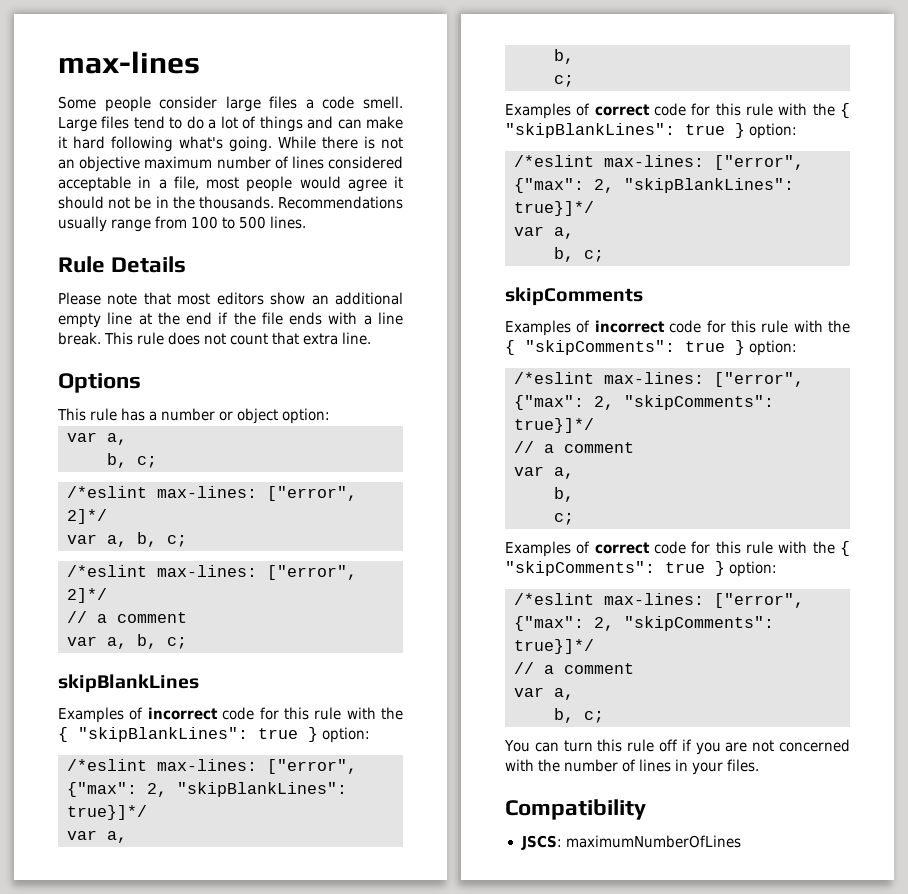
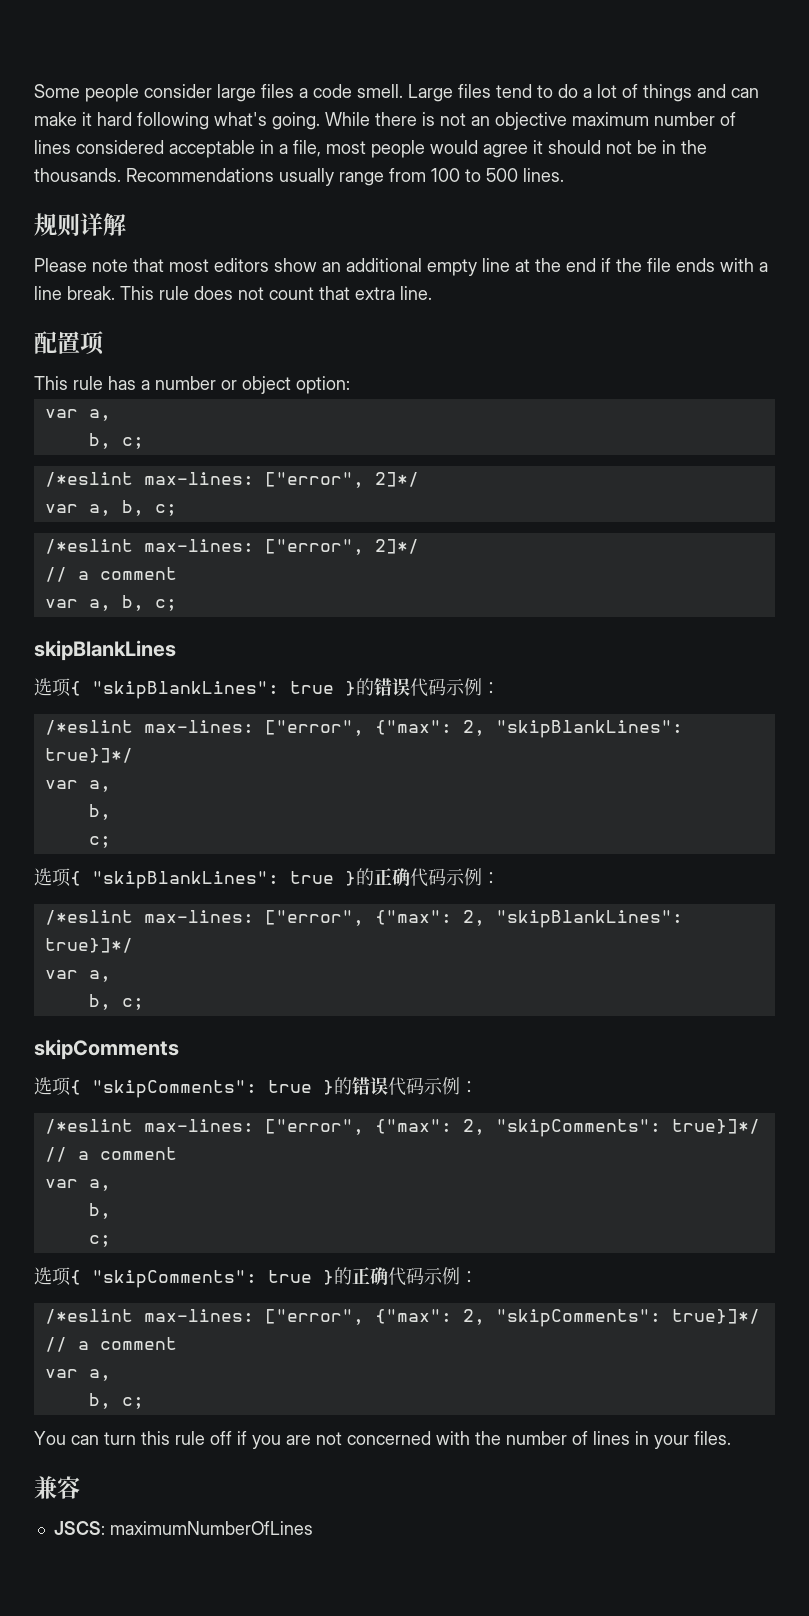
[58,51,200,74] max-lines // -> (34, 91) none
[58,256,187,273] Rule Details -> [34,213,126,237] 规则详解
[58,373,141,393] Options -> [34,331,105,355] 配置项
[58,707,403,723] [58,727,371,743] Examples of incorrect code for this rule with the { "skipBlankLines": true } option: -> [34,678,500,699] 选项{ "skipBlankLines": true }的错误代码示例：
[505,103,850,119] [505,123,798,139] Examples of correct code for this rule with the { "skipBlankLines": true } option: -> [34,868,500,889] 选项{ "skipBlankLines": true }的正确代码示例：
[505,320,850,336] [505,340,798,356] Examples of incorrect code for this rule with the { "skipComments": true } option: -> [34,1077,478,1098] 选项{ "skipComments": true }的错误代码示例：
[505,541,850,557] [505,561,778,577] Examples of correct code for this rule with the { "skipComments": true } option: -> [34,1267,478,1288] 选项{ "skipComments": true }的正确代码示例：
[505,799,646,820] Compatibility -> [34,1476,80,1499] 兼容

